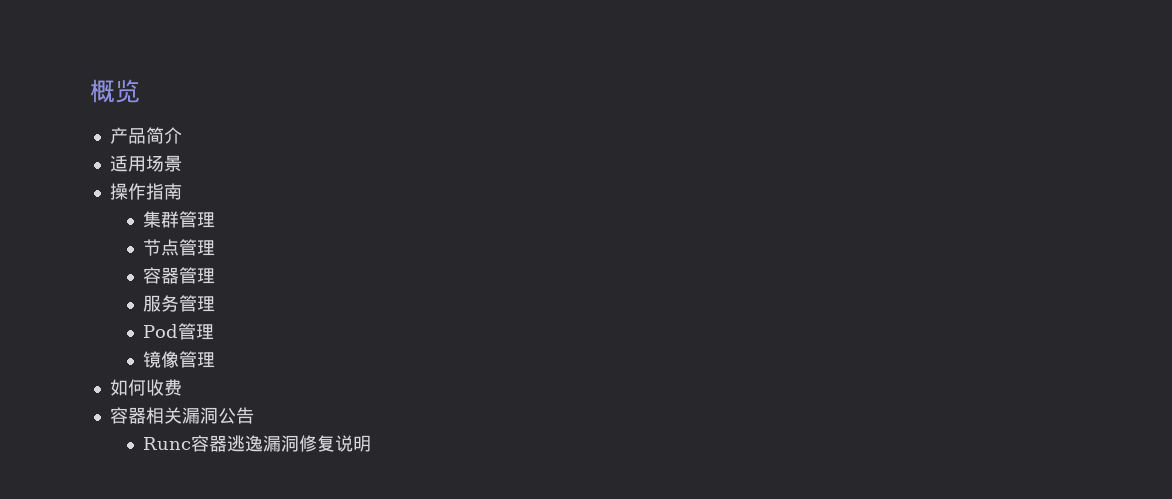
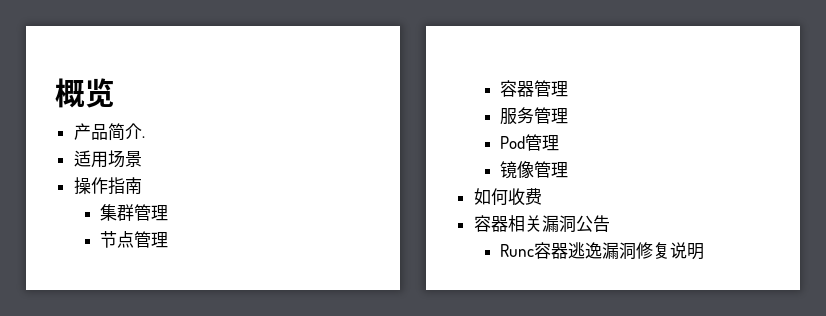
(182, 135) none -> [141,136,145,138] .

